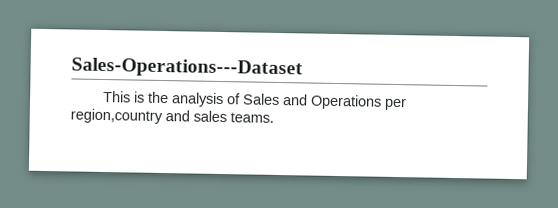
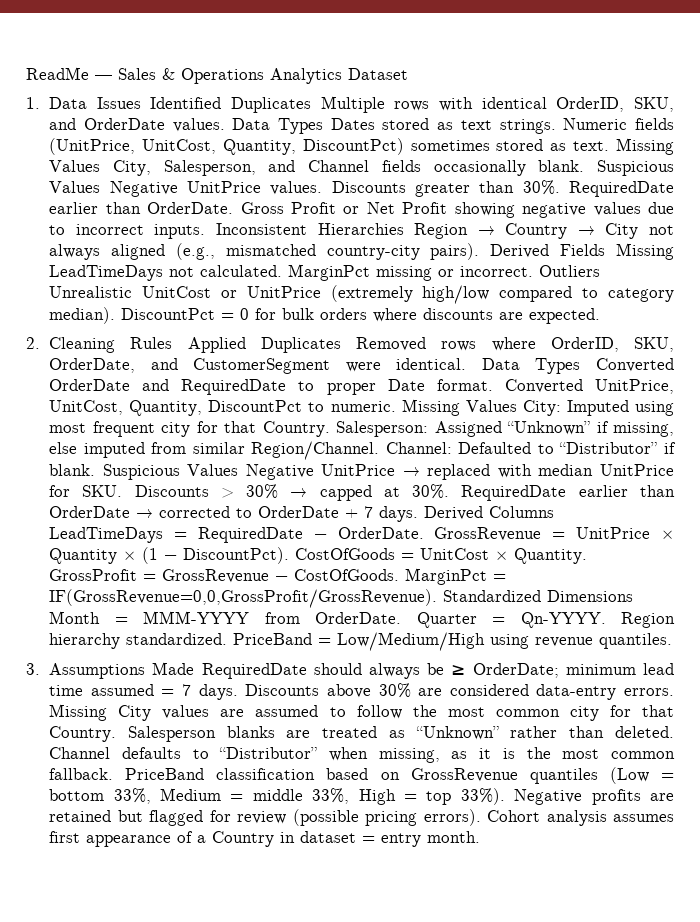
[71,57,303,79] [103,90,408,111] [70,108,274,125] Sales-Operations---Dataset // This is the analysis of Sales and Operations per region,country and sales teams. -> [26,67,408,84] [26,96,675,113] [49,118,674,134] [49,138,674,155] [49,160,674,176] [49,180,674,197] [49,202,674,218] [49,223,674,239] [49,243,674,260] [49,264,601,281] [49,285,674,304] [49,307,601,324] [26,337,674,353] [49,358,674,374] [49,379,674,395] [49,399,674,416] [49,421,674,437] [49,441,676,460] [49,464,674,480] [49,484,675,501] [49,506,555,522] [49,527,674,543] [49,547,588,564] [49,568,507,585] [49,589,634,608] [49,611,675,628] [49,632,673,651] [26,662,674,679] [49,683,674,700] [49,704,675,721] [49,726,674,742] [49,747,675,763] [49,767,674,784] [49,788,674,805] [49,809,674,826] [49,831,481,847] ReadMe — Sales & Operations Analytics Dataset // 1. Data Issues Identified Duplicates Multiple rows with identical OrderID, SKU, and OrderDate values. Data Types Dates stored as text strings. Numeric fields (UnitPrice, UnitCost, Quantity, DiscountPct) sometimes stored as text. Missing Values City, Salesperson, and Channel fields occasionally blank. Suspicious Values Negative UnitPrice values. Discounts greater than 30%. RequiredDate earlier than OrderDate. Gross Profit or Net Profit showing negative values due to incorrect inputs. Inconsistent Hierarchies Region → Country → City not always aligned (e.g., mismatched country-city pairs). Derived Fields Missing LeadTimeDays not calculated. MarginPct missing or incorrect. Outliers Unrealistic UnitCost or UnitPrice (extremely high/low compared to category median). DiscountPct = 0 for bulk orders where discounts are expected. // 2. Cleaning Rules Applied Duplicates Removed rows where OrderID, SKU, OrderDate, and CustomerSegment were identical. Data Types Converted OrderDate and RequiredDate to proper Date format. Converted UnitPrice, UnitCost, Quantity, DiscountPct to numeric. Missing Values City: Imputed using most frequent city for that Country. Salesperson: Assigned “Unknown” if missing, else imputed from similar Region/Channel. Channel: Defaulted to “Distributor” if blank. Suspicious Values Negative UnitPrice → replaced with median UnitPrice for SKU. Discounts > 30% → capped at 30%. RequiredDate earlier than OrderDate → corrected to OrderDate + 7 days. Derived Columns LeadTimeDays = RequiredDate − OrderDate. GrossRevenue = UnitPrice × Quantity × (1 − DiscountPct). CostOfGoods = UnitCost × Quantity. GrossProfit = GrossRevenue − CostOfGoods. MarginPct = IF(GrossRevenue=0,0,GrossProfit/GrossRevenue). Standardized Dimensions Month = MMM-YYYY from OrderDate. Quarter = Qn-YYYY. Region hierarchy standardized. PriceBand = Low/Medium/High using revenue quantiles. // 3. Assumptions Made RequiredDate should always be ≥ OrderDate; minimum lead time assumed = 7 days. Discounts above 30% are considered data-entry errors. Missing City values are assumed to follow the most common city for that Country. Salesperson blanks are treated as “Unknown” rather than deleted. Channel defaults to “Distributor” when missing, as it is the most common fallback. PriceBand classification based on GrossRevenue quantiles (Low = bottom 33%, Medium = middle 33%, High = top 33%). Negative profits are retained but flagged for review (possible pricing errors). Cohort analysis assumes first appearance of a Country in dataset = entry month.

